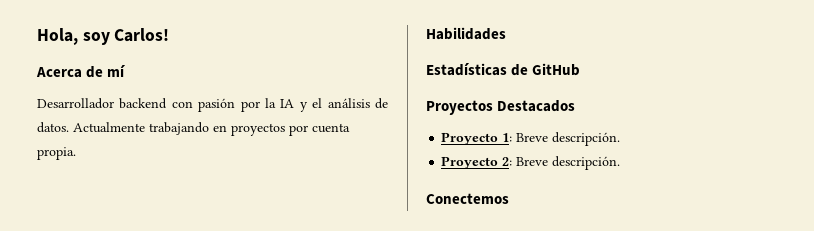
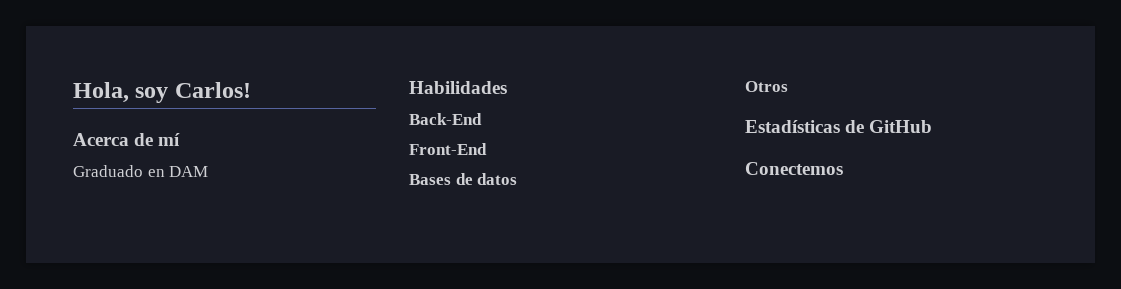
[37,98,388,112] [37,122,350,136] [37,147,76,160] [426,27,506,40] [426,63,581,76] [426,100,576,115] [441,132,621,146] [441,156,621,170] Desarrollador backend con pasión por la IA y el análisis de datos. Actualmente trabajando en proyectos por cuenta propia. // Habilidades // Estadísticas de GitHub // Proyectos Destacados // Proyecto 1: Breve descripción. // Proyecto 2: Breve descripción. -> [73,165,209,177] [409,81,507,94] [409,113,482,125] [409,143,487,155] [409,173,518,185] [745,81,788,92] [745,120,933,133] Graduado en DAM // Habilidades // Back-End // Front-End // Bases de datos // Otros // Estadísticas de GitHub

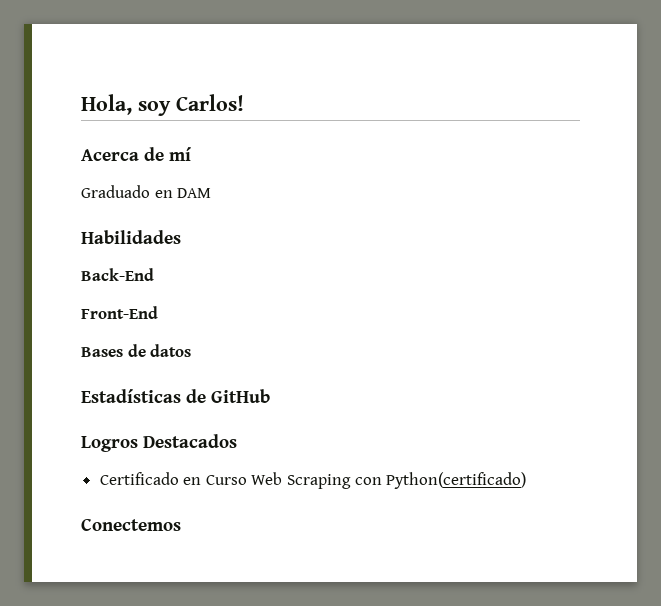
[745,81,788,92] // Otros -> (192, 350) none
(933, 126) none -> [81,434,237,452] [99,472,527,489] // Logros Destacados // Certificado en Curso Web Scraping con Python(certificado)

